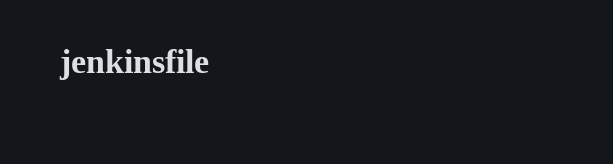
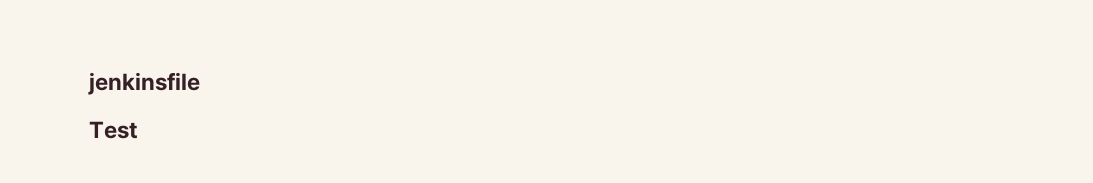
(209, 64) none -> [89,121,138,139] // Test

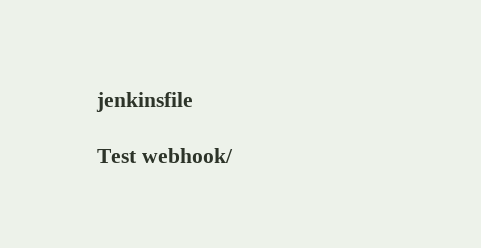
(138, 130) none -> [141,148,233,163] webhook/

